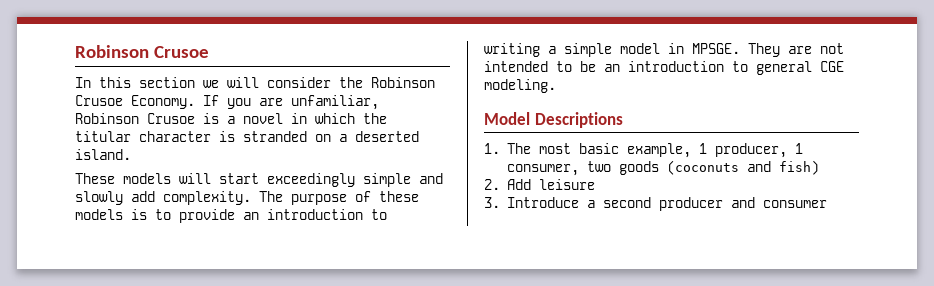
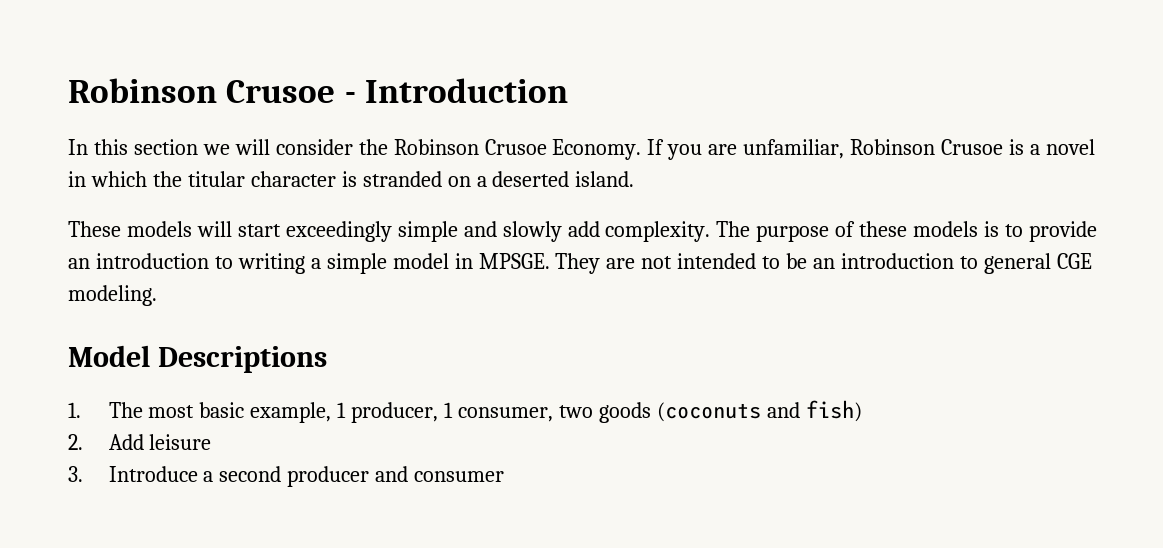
[75,45,209,58] Robinson Crusoe -> [68,78,568,103] Robinson Crusoe - Introduction

